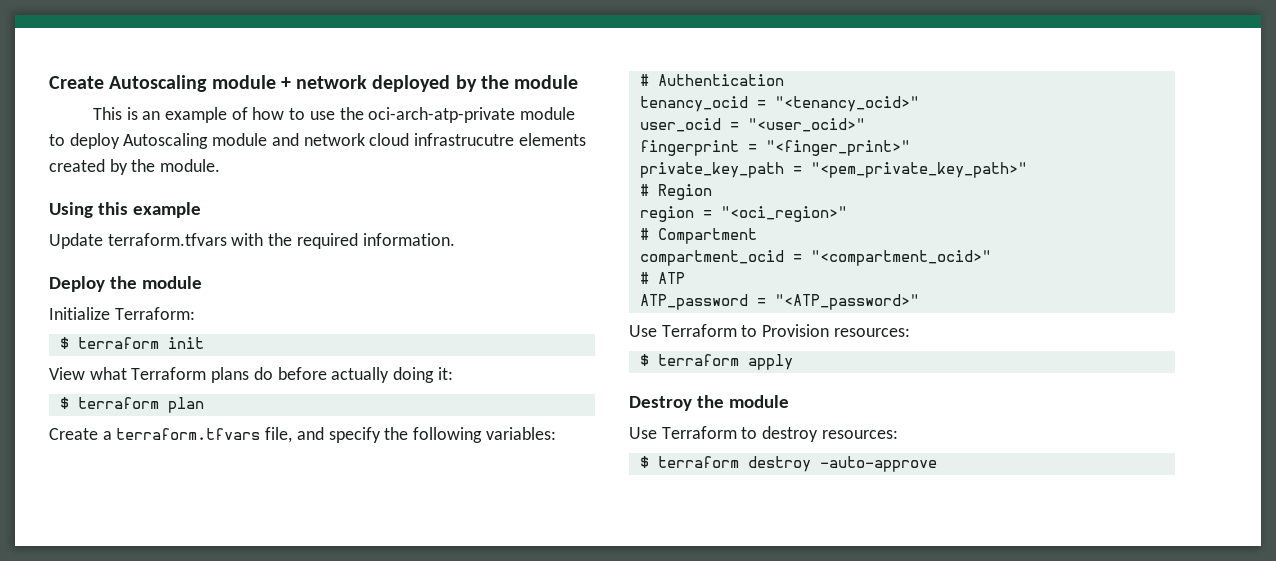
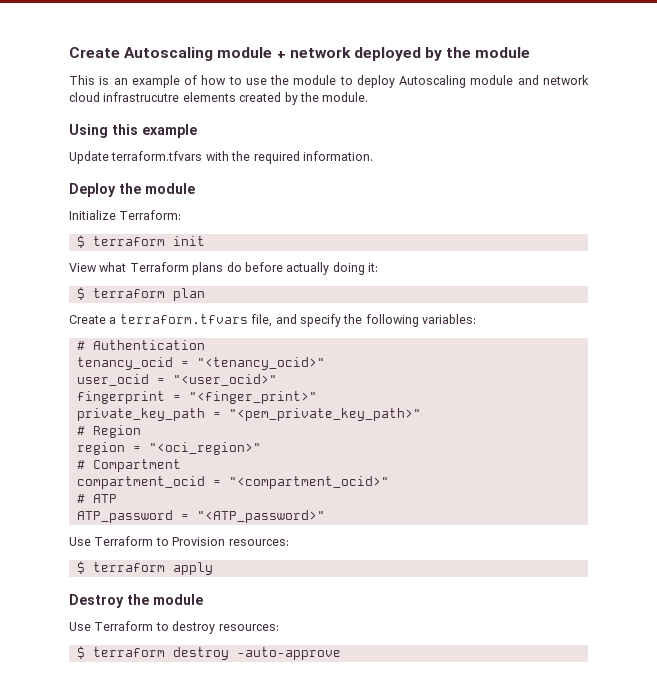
[368,107,516,123] oci-arch-atp-private -> (290, 80) none

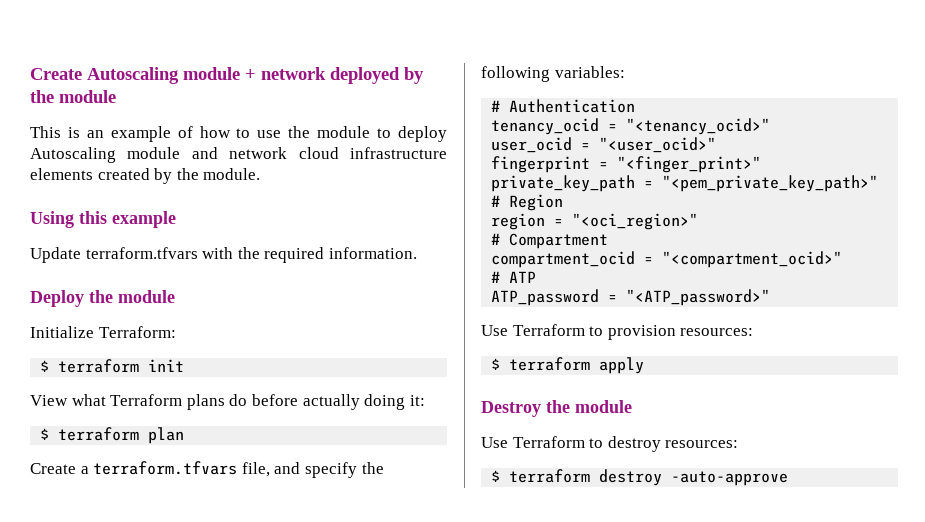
[103,92,180,102] infrastrucutre -> [350,147,447,159] infrastructure
[172,537,226,546] Provision -> [607,325,676,340] provision

